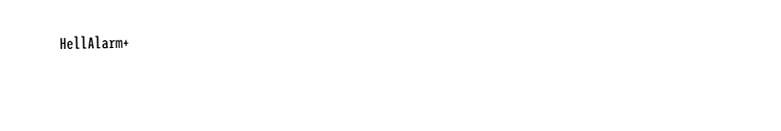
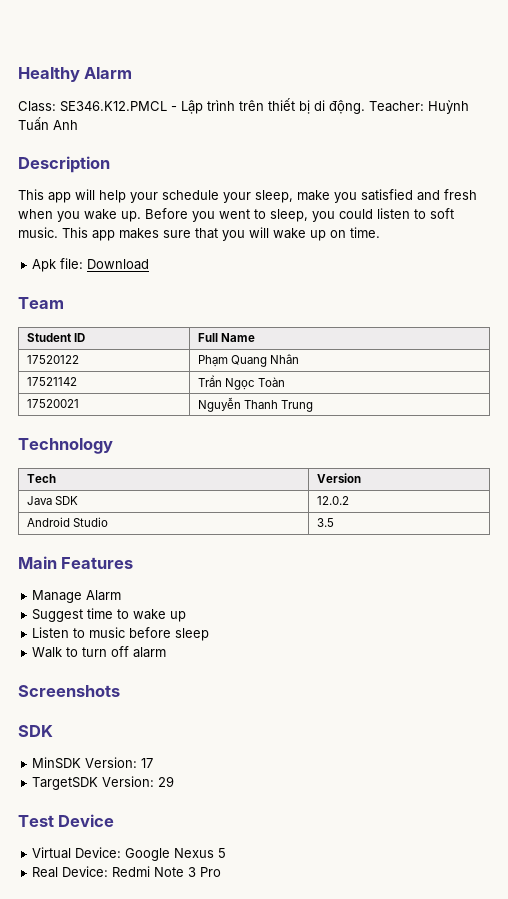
[59,34,130,51] HellAlarm+ -> [18,67,133,82] [18,98,469,114] [18,117,78,131] [18,156,110,173] [18,189,477,203] [18,208,454,222] [18,227,380,241] [32,258,150,272] [18,297,64,309] [26,333,85,342] [197,333,255,342] [26,355,79,364] [197,354,300,367] [26,377,77,386] [197,375,286,390] [26,399,79,408] [197,397,314,412] [18,438,113,454] [26,474,56,483] [316,473,361,483] [26,496,78,505] [316,496,349,505] [26,517,108,527] [316,518,334,527] [18,556,134,569] [32,590,122,603] [32,608,187,622] [32,627,210,641] [32,646,167,658] [18,685,120,697] [18,725,53,737] [32,757,154,769] [32,776,175,790] [18,814,115,827] [32,847,227,861] [32,866,222,878] Healthy Alarm // Class: SE346.K12.PMCL - Lập trình trên thiết bị di động. Teacher: Huỳnh Tuấn Anh // Description // This app will help your schedule your sleep, make you satisfied and fresh when you wake up. Before you went to sleep, you could listen to soft music. This app makes sure that you will wake up on time. // Apk file: Download // Team // Student ID | Full Name // 17520122 | Phạm Quang Nhân // 17521142 | Trần Ngọc Toàn // 17520021 | Nguyễn Thanh Trung // Technology // Tech | Version // Java SDK | 12.0.2 // Android Studio | 3.5 // Main Features // Manage Alarm // Suggest time to wake up // Listen to music before sleep // Walk to turn off alarm // Screenshots // SDK // MinSDK Version: 17 // TargetSDK Version: 29 // Test Device // Virtual Device: Google Nexus 5 // Real Device: Redmi Note 3 Pro

